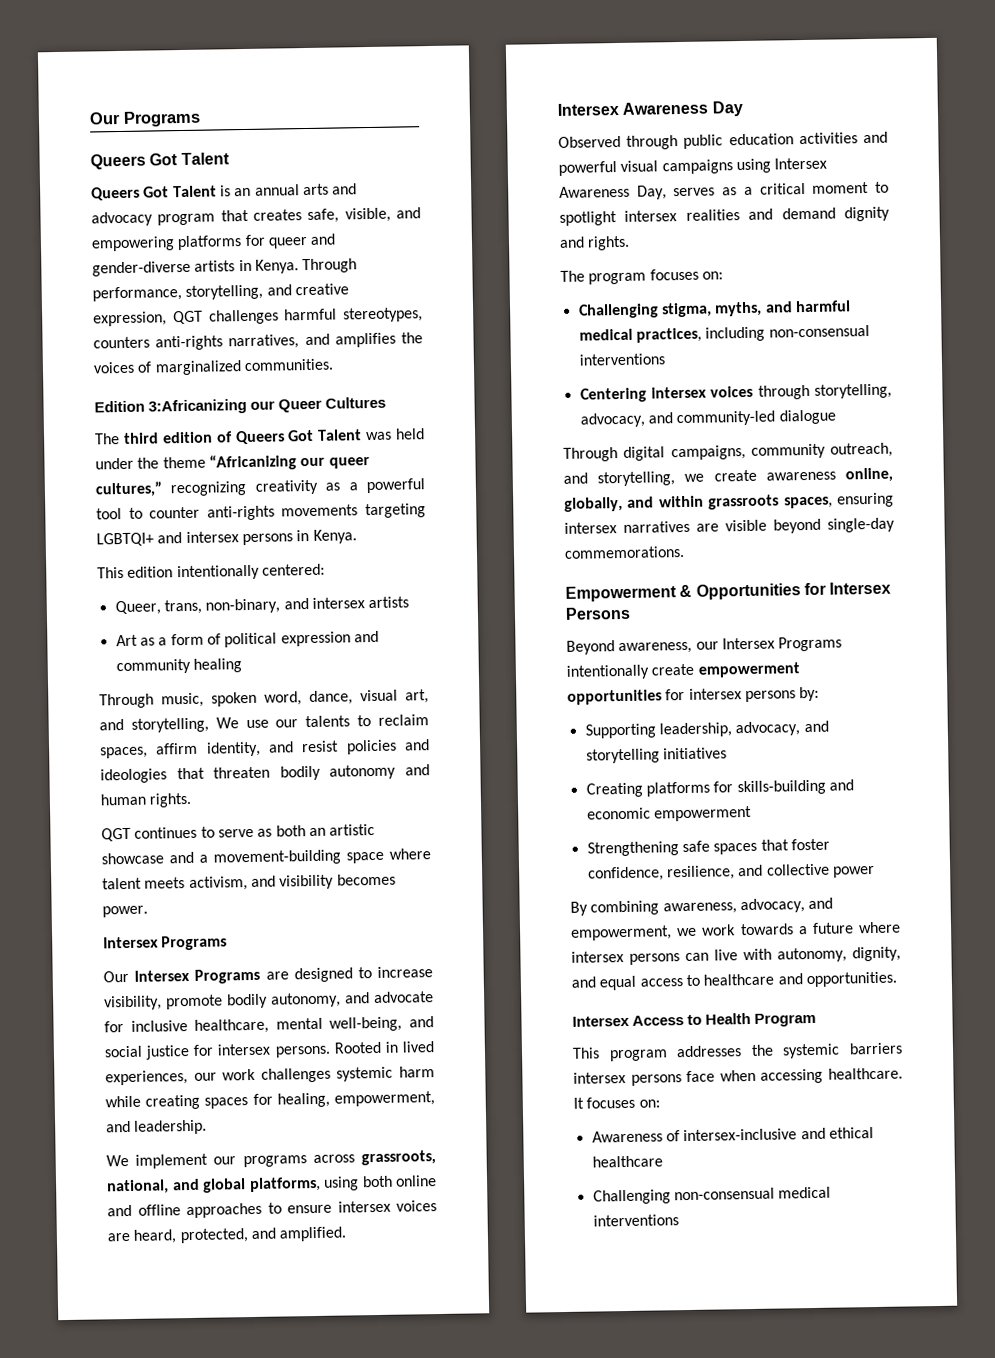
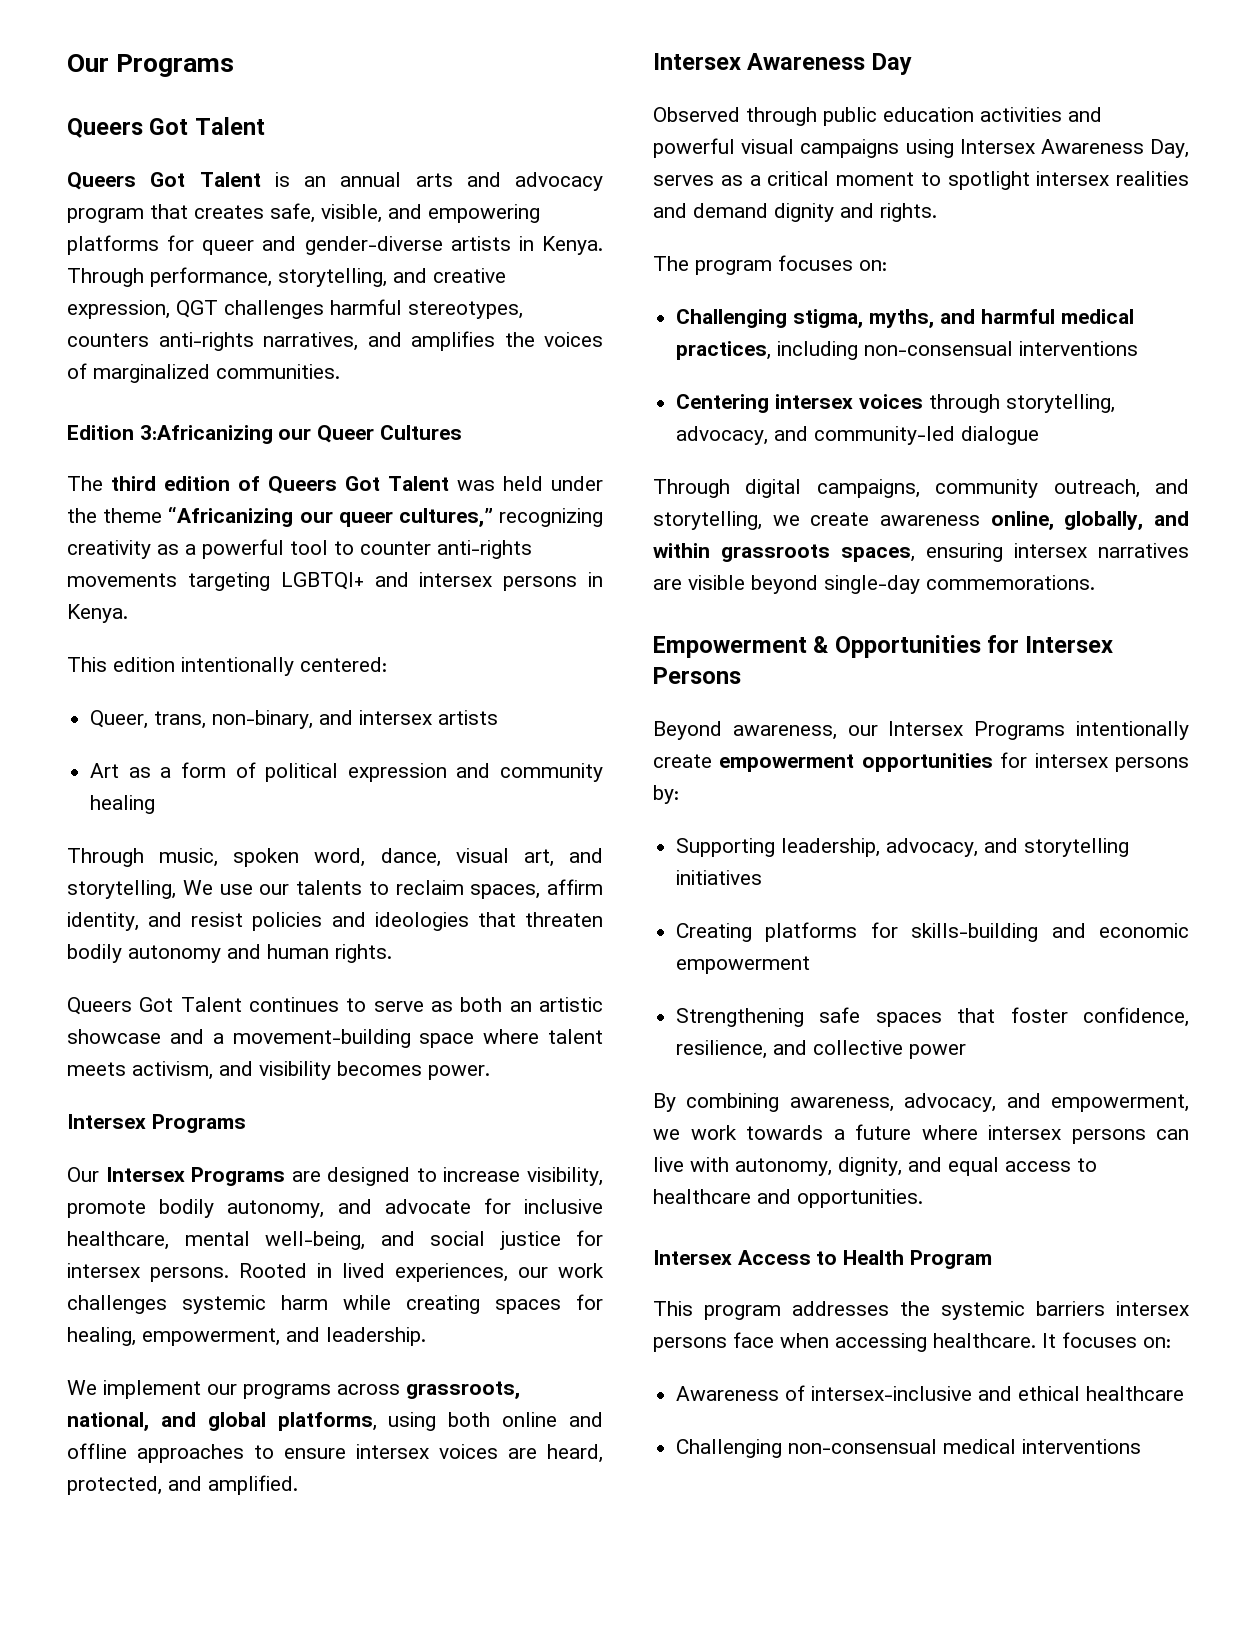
[101,827,131,842] QGT -> [67,997,242,1015] Queers Got Talent

